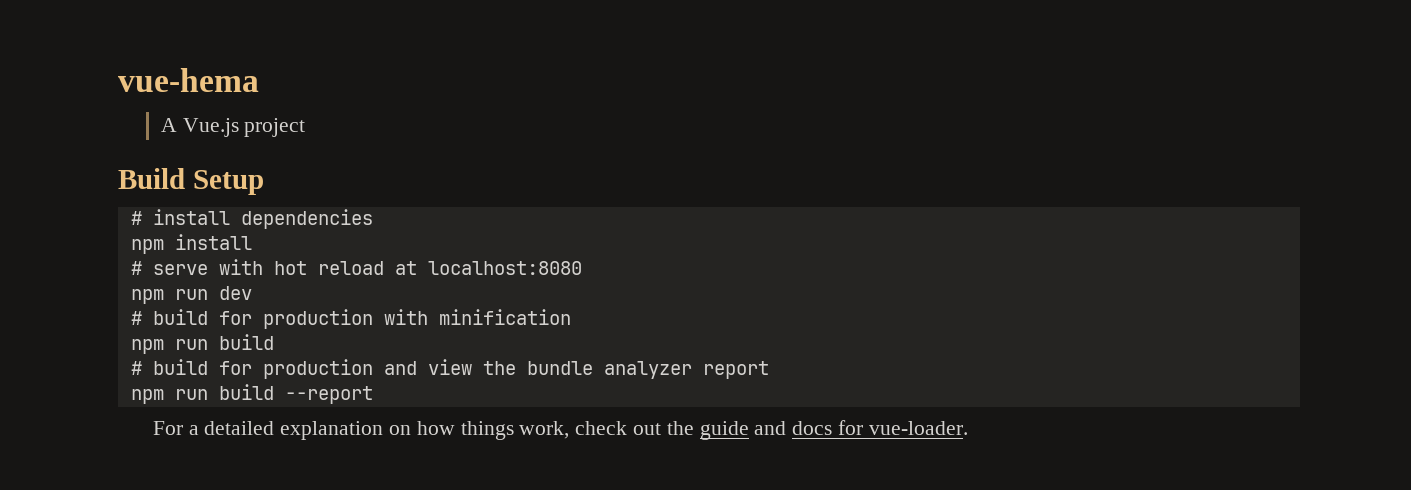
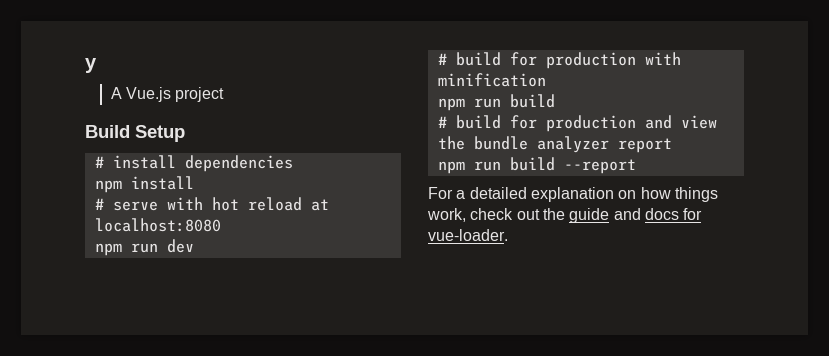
[118,68,259,92] vue-hema -> [85,58,97,73] y

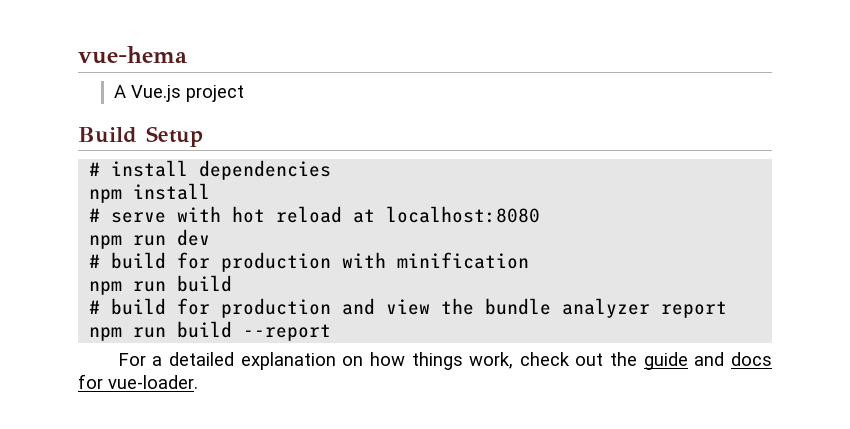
[85,58,97,73] y -> [78,46,187,64] vue-hema

